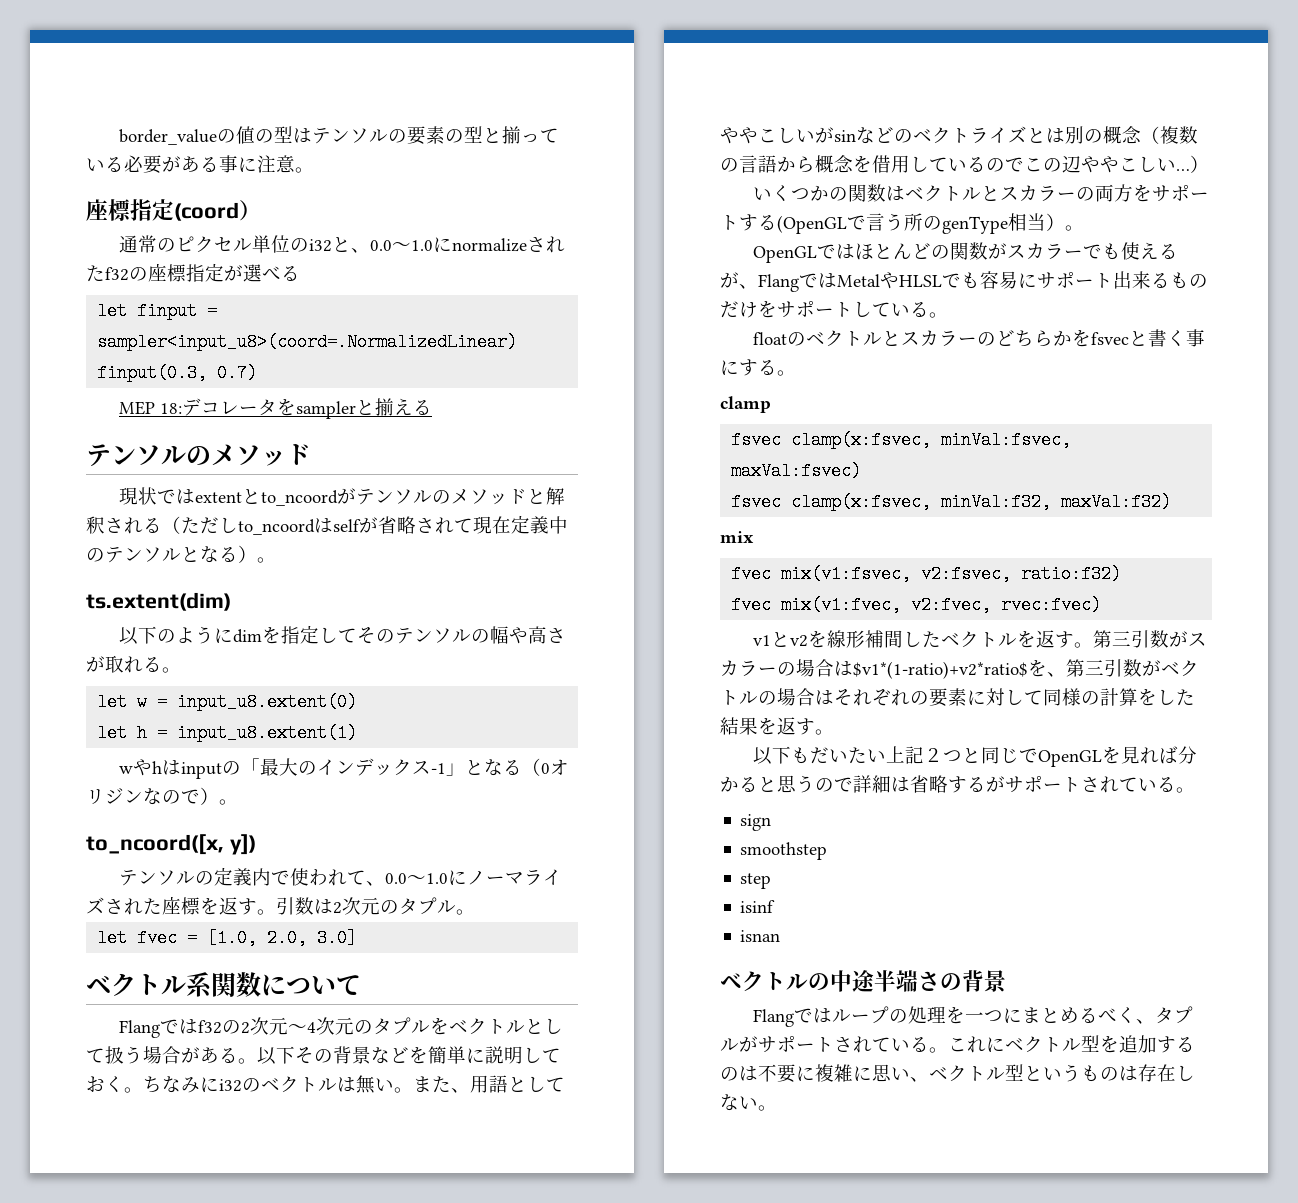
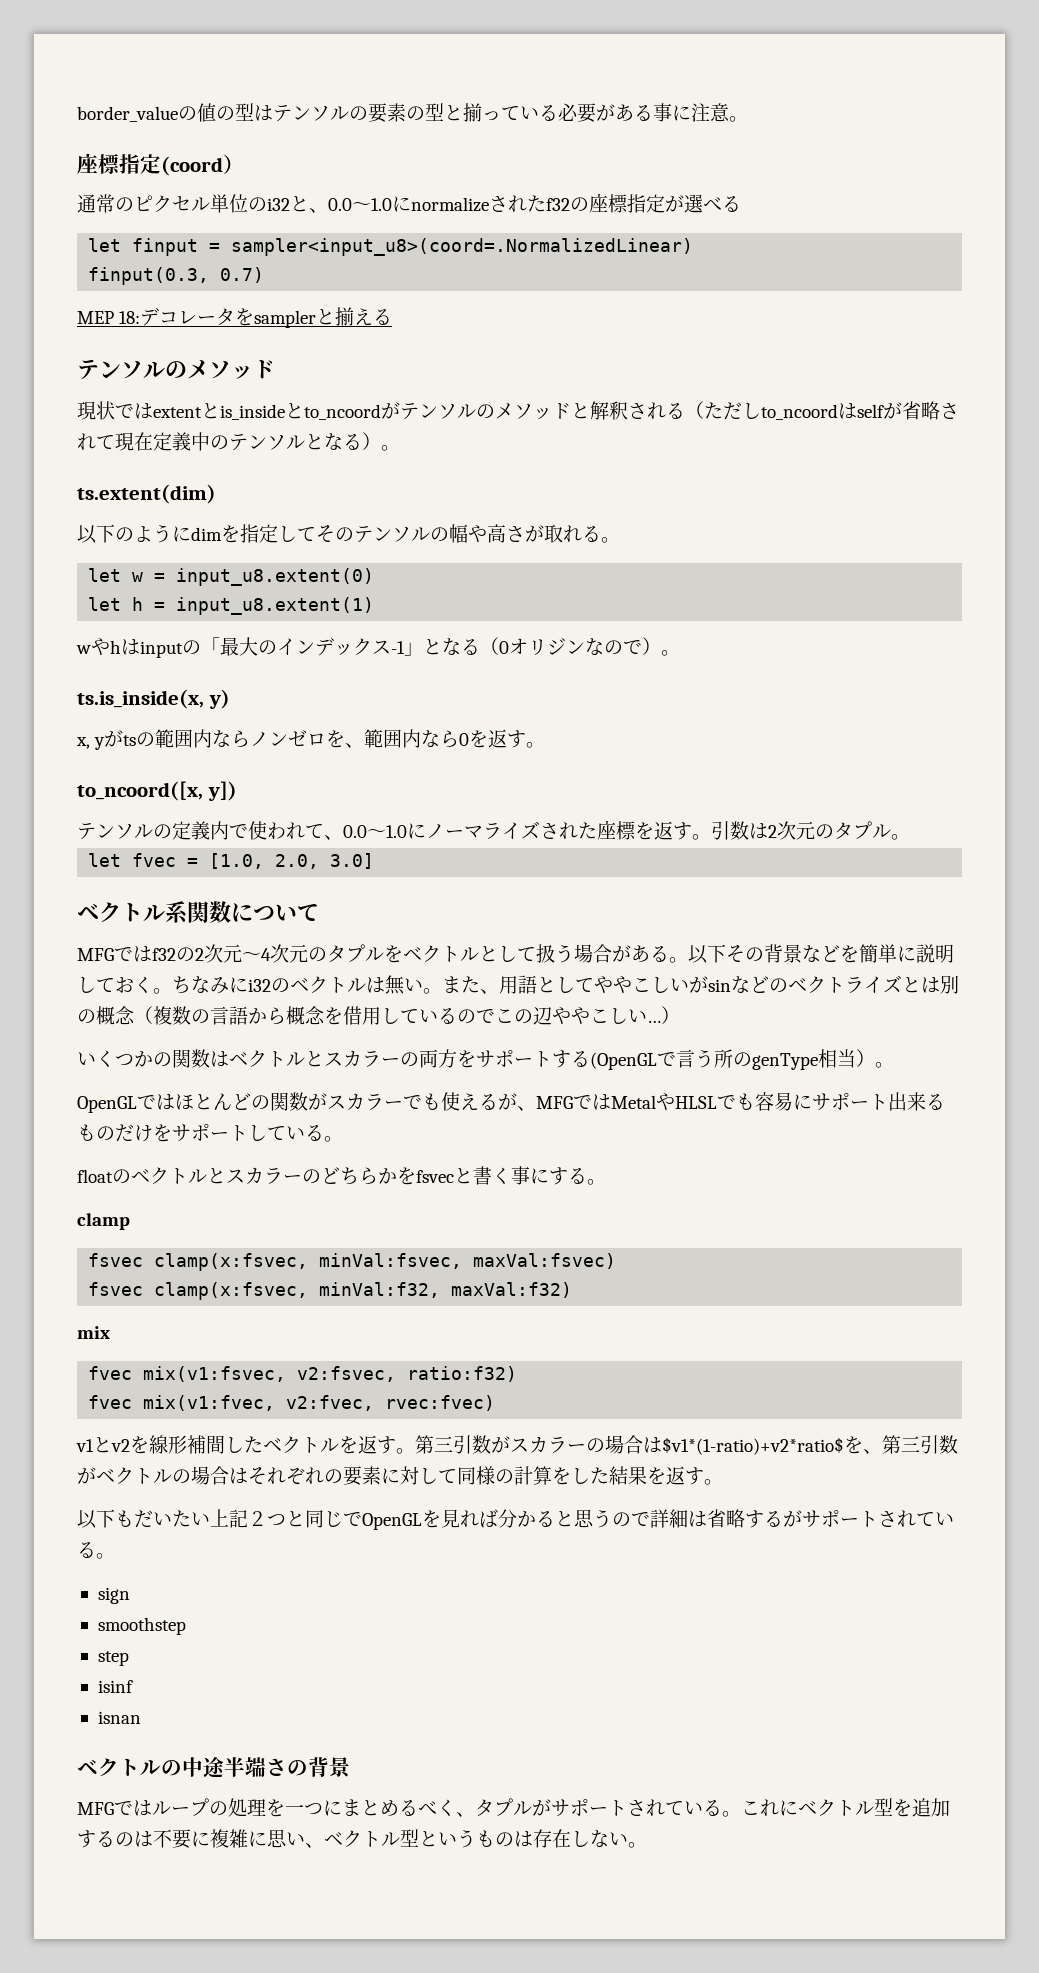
(262, 496) none -> [220,403,304,420] is_insideと
(238, 802) none -> [77,689,230,709] [76,729,546,750] // ts.is_inside(x, y) // x, yがtsの範囲内ならノンゼロを、範囲内なら0を返す。
[119,1020,161,1038] Flang -> [77,948,114,961] MFG
[758,274,799,292] Flang -> [536,1096,573,1109] MFG
[753,1009,795,1027] Flang -> [77,1802,114,1815] MFG

